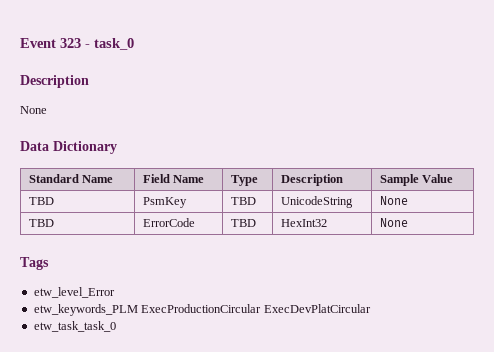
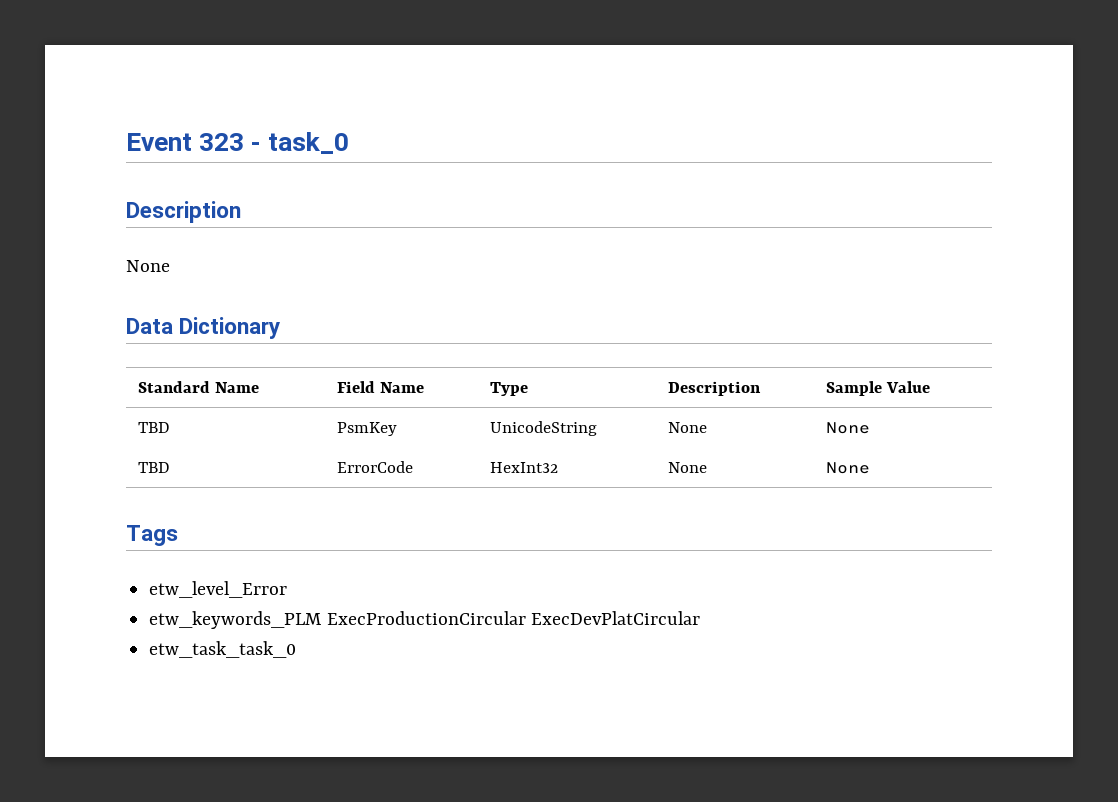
[230,197,256,205] [280,196,353,208] TBD | UnicodeString -> [490,421,598,436] [668,422,708,433] UnicodeString | None
[230,219,256,227] [280,219,327,227] TBD | HexInt32 -> [490,462,559,473] [668,462,708,473] HexInt32 | None

